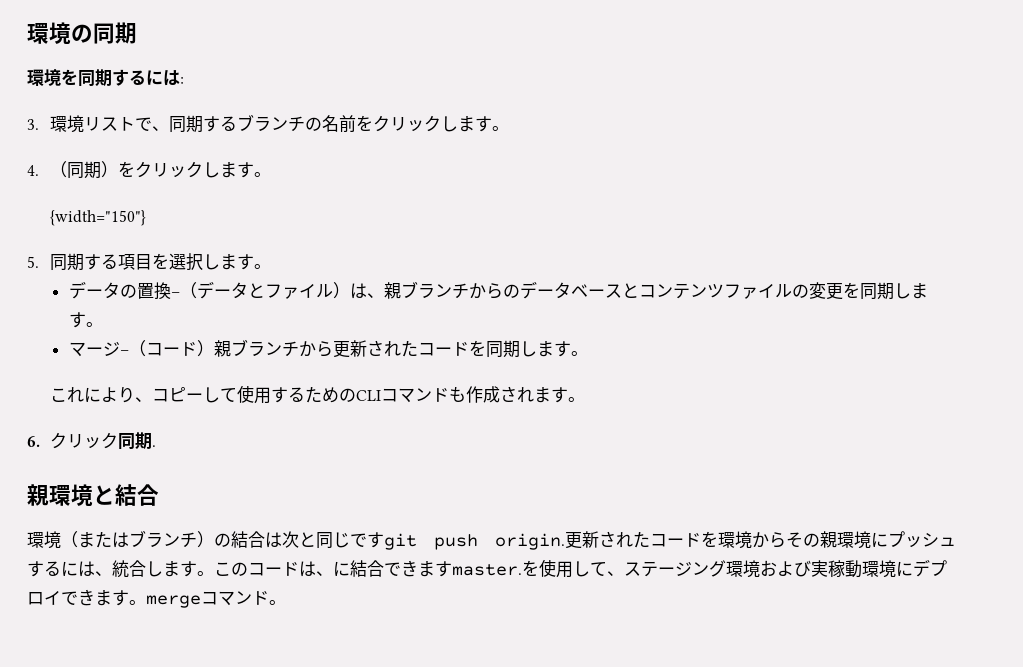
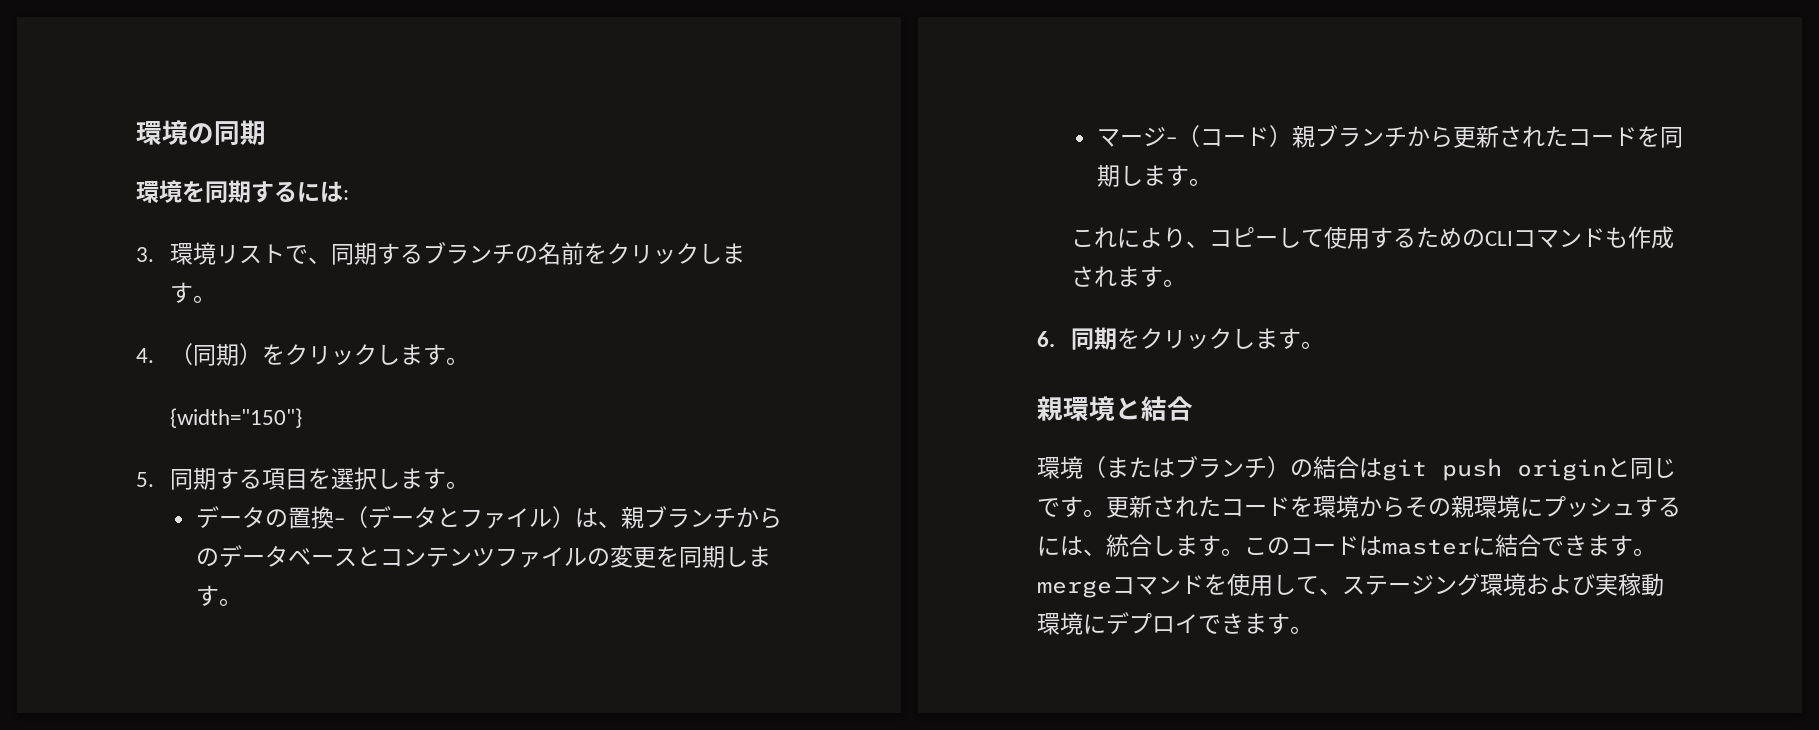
[49,432,156,450] クリック同期. -> [1071,327,1325,350] 同期をクリックします。
[282,531,565,550] 次と同じですgit push origin. -> [1382,457,1676,481] [1037,496,1106,517] git push originと同じです。
[316,571,333,576] 、 -> [1382,539,1472,555] master
[452,564,522,576] master. -> [1633,548,1656,556] [1037,575,1204,598] 。mergeコマンド
[146,591,286,608] mergeコマンド。 -> (1313, 630) none

